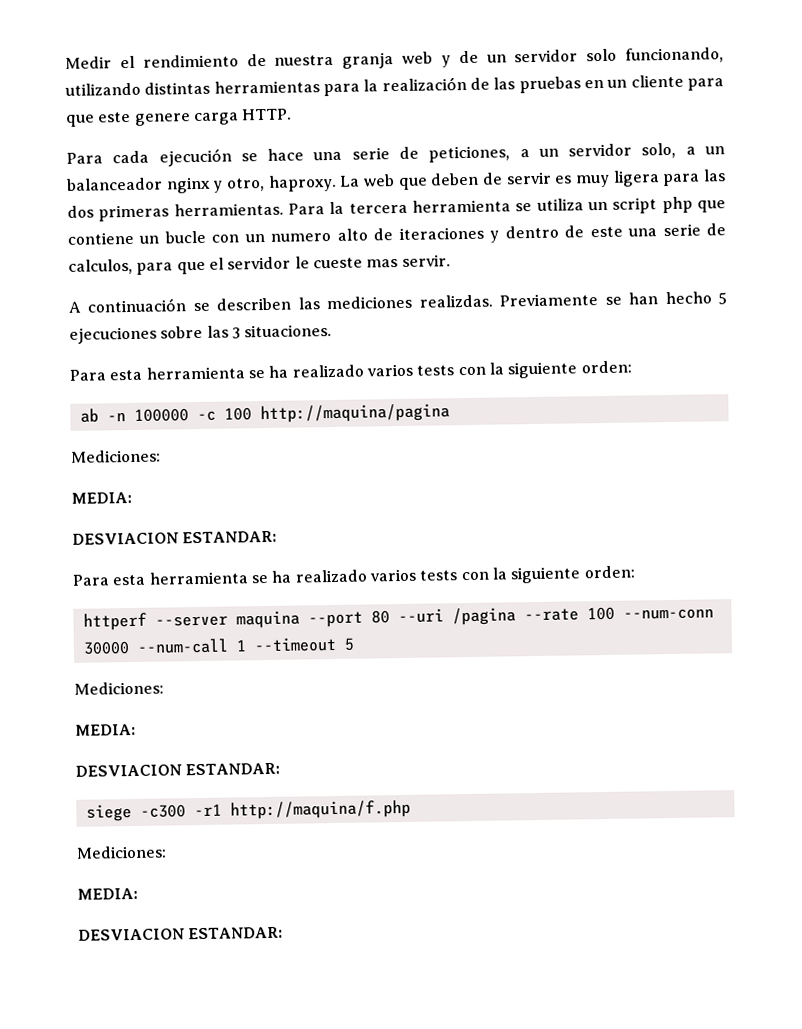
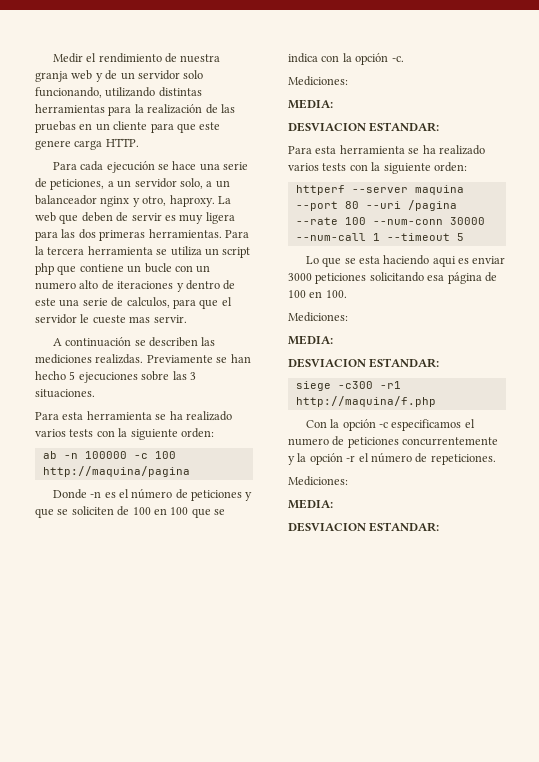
(450, 413) none -> [52,488,253,501] [35,506,225,518] [288,53,404,65] // Donde -n es el número de peticiones y que se soliciten de 100 en 100 que se indica con la opción -c.
(355, 644) none -> [305,255,506,267] [288,272,497,284] [288,290,347,298] // Lo que se esta haciendo aqui es enviar 3000 peticiones solicitando esa página de 100 en 100.
(411, 809) none -> [305,419,475,431] [288,436,499,448] [288,452,496,465] // Con la opción -c especificamos el numero de peticiones concurrentemente y la opción -r el número de repeticiones.

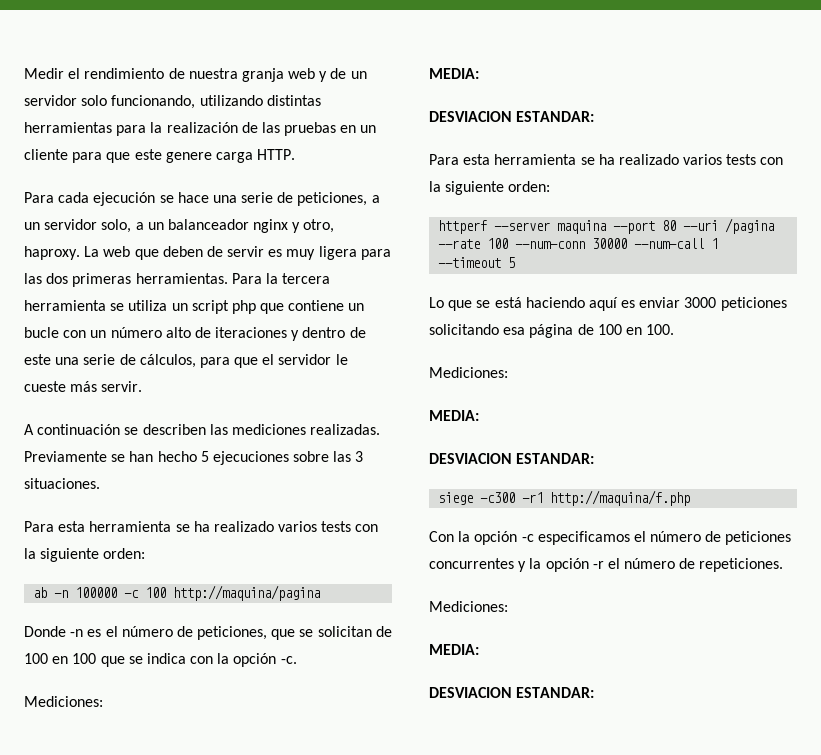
[35,282,76,290] numero -> [110,327,162,338] número
[126,297,170,308] calculos, -> [139,354,196,368] cálculos,
[129,316,151,323] mas -> [70,381,98,392] más
[95,354,144,364] realizdas. -> [310,424,381,435] realizadas.
[191,490,253,501] [35,506,114,518] peticiones y que se soliciten -> [197,626,372,640] peticiones, que se solicitan
[358,255,456,267] esta haciendo aqui -> [494,297,618,311] está haciendo aquí
[288,436,499,448] numero de peticiones concurrentemente -> [650,531,792,545] [429,558,514,569] número de peticiones concurrentes

